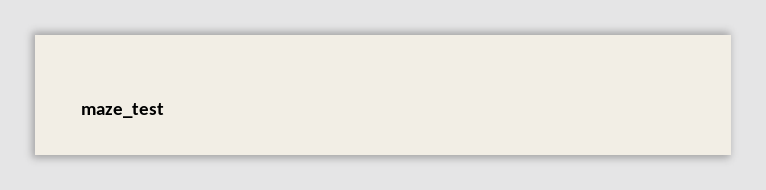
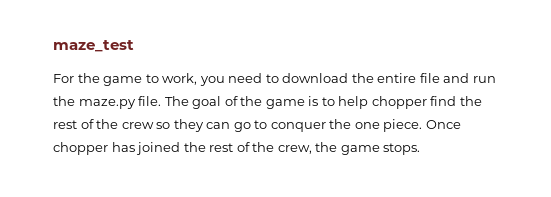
(164, 110) none -> [53,73,496,86] [53,96,482,109] [53,119,461,132] [53,142,421,155] // For the game to work, you need to download the entire file and run the maze.py file. The goal of the game is to help chopper find the rest of the crew so they can go to conquer the one piece. Once chopper has joined the rest of the crew, the game stops.

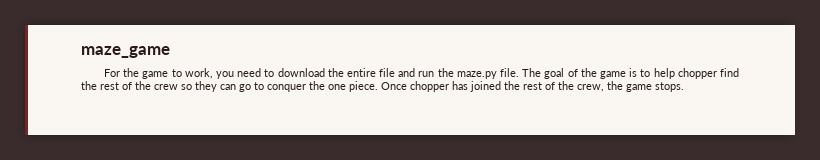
[53,40,134,52] maze_test -> [81,46,170,58] maze_game

